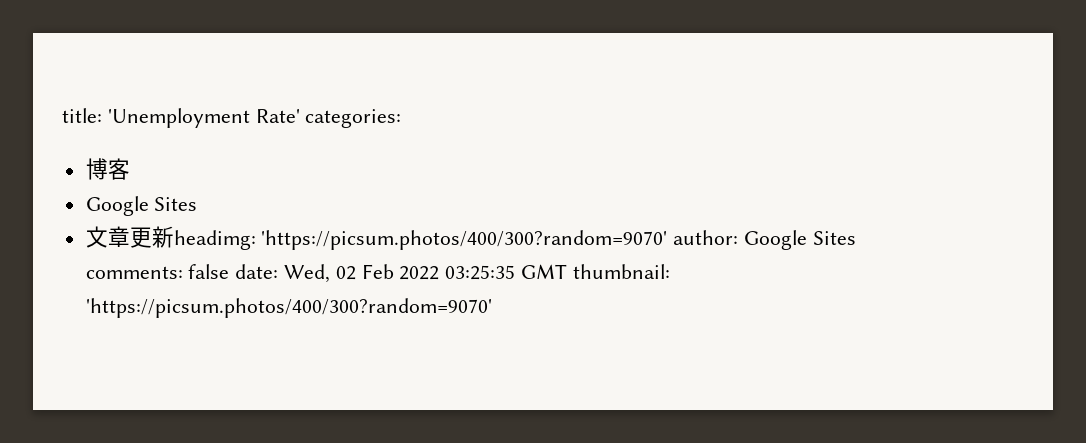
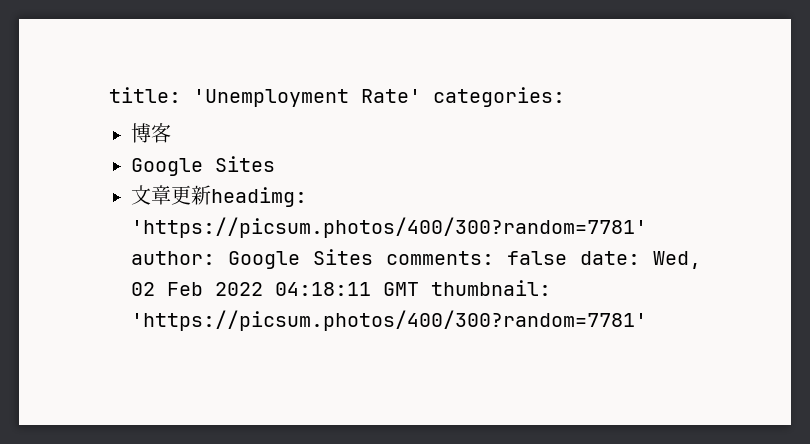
[261,230,668,250] 'https://picsum.photos/400/300?random=9070' -> [131,217,647,238] 'https://picsum.photos/400/300?random=7781'
[445,265,516,280] 03:25:35 -> [275,282,371,296] 04:18:11
[85,298,492,318] 'https://picsum.photos/400/300?random=9070' -> [131,310,647,331] 'https://picsum.photos/400/300?random=7781'

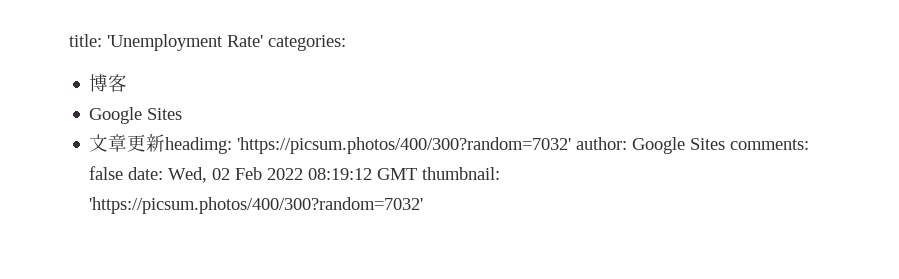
[131,217,647,238] 'https://picsum.photos/400/300?random=7781' -> [237,137,572,154] 'https://picsum.photos/400/300?random=7032'
[275,282,371,296] 04:18:11 -> [308,168,373,180] 08:19:12
[131,310,647,331] 'https://picsum.photos/400/300?random=7781' -> [89,197,424,214] 'https://picsum.photos/400/300?random=7032'

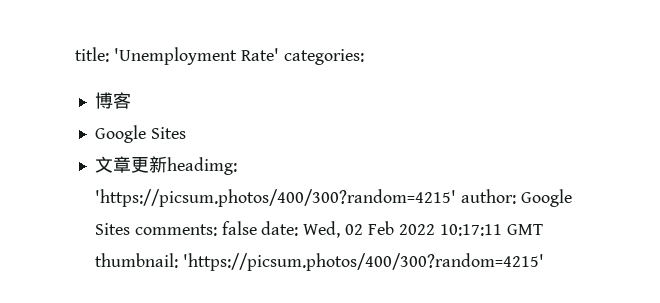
[237,137,572,154] 'https://picsum.photos/400/300?random=7032' -> [94,189,456,207] 'https://picsum.photos/400/300?random=4215'
[308,168,373,180] 08:19:12 -> [439,224,502,236] 10:17:11
[89,197,424,214] 'https://picsum.photos/400/300?random=7032' -> [182,253,544,271] 'https://picsum.photos/400/300?random=4215'

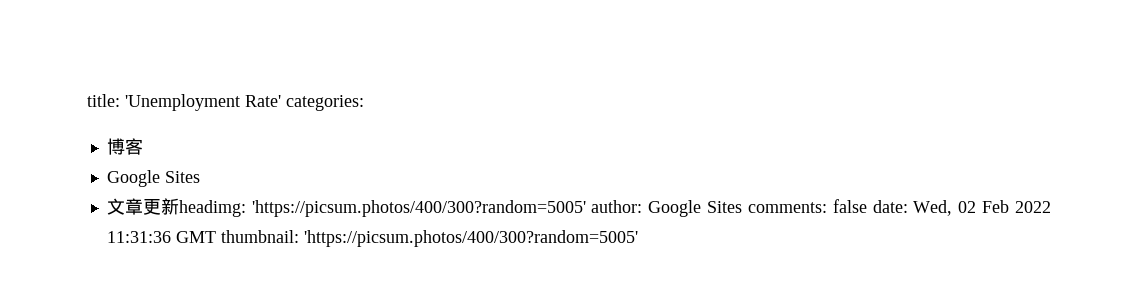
[94,189,456,207] 'https://picsum.photos/400/300?random=4215' -> [251,200,586,217] 'https://picsum.photos/400/300?random=5005'
[439,224,502,236] 10:17:11 -> [106,231,171,243] 11:31:36
[182,253,544,271] 'https://picsum.photos/400/300?random=4215' -> [303,230,638,247] 'https://picsum.photos/400/300?random=5005'

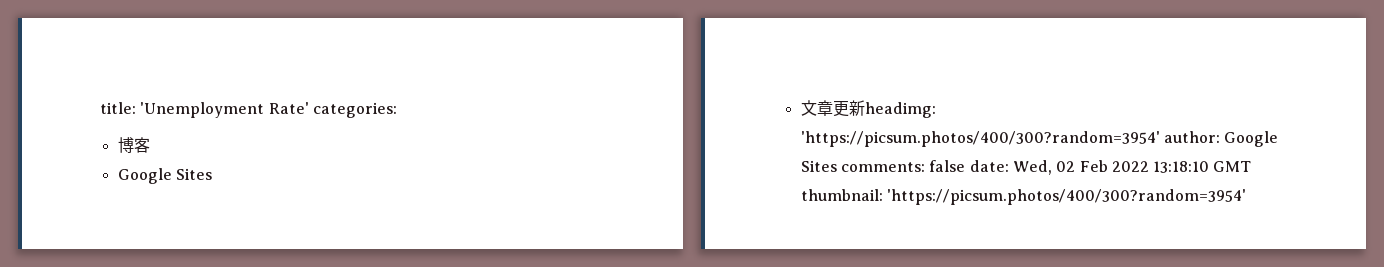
[251,200,586,217] 'https://picsum.photos/400/300?random=5005' -> [800,131,1160,147] 'https://picsum.photos/400/300?random=3954'
[106,231,171,243] 11:31:36 -> [1153,161,1210,173] 13:18:10
[303,230,638,247] 'https://picsum.photos/400/300?random=5005' -> [886,189,1246,205] 'https://picsum.photos/400/300?random=3954'

